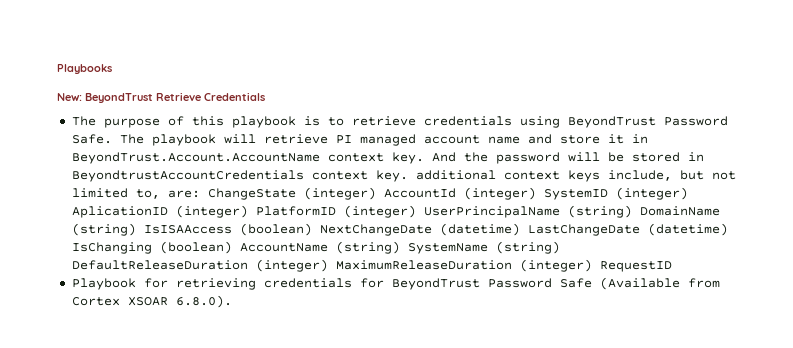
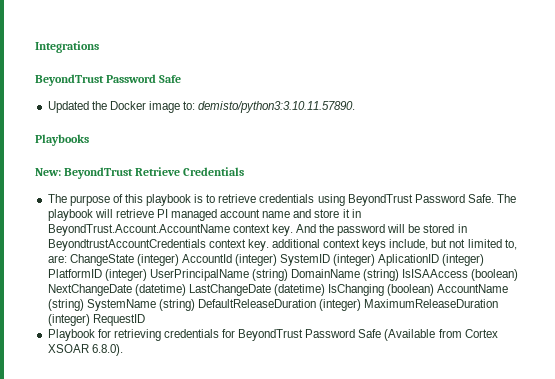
(57, 69) none -> [35,41,99,53] [35,74,182,86] [47,101,356,113] Integrations // BeyondTrust Password Safe // Updated the Docker image to: demisto/python3:3.10.11.57890. //

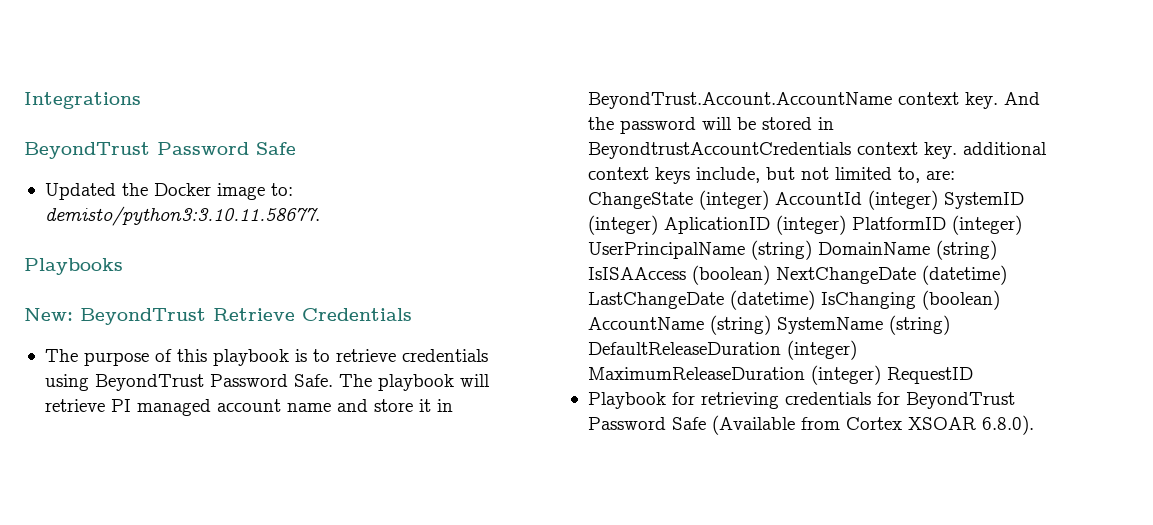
[198,101,356,113] demisto/python3:3.10.11.57890. -> [44,206,320,226] demisto/python3:3.10.11.58677.

